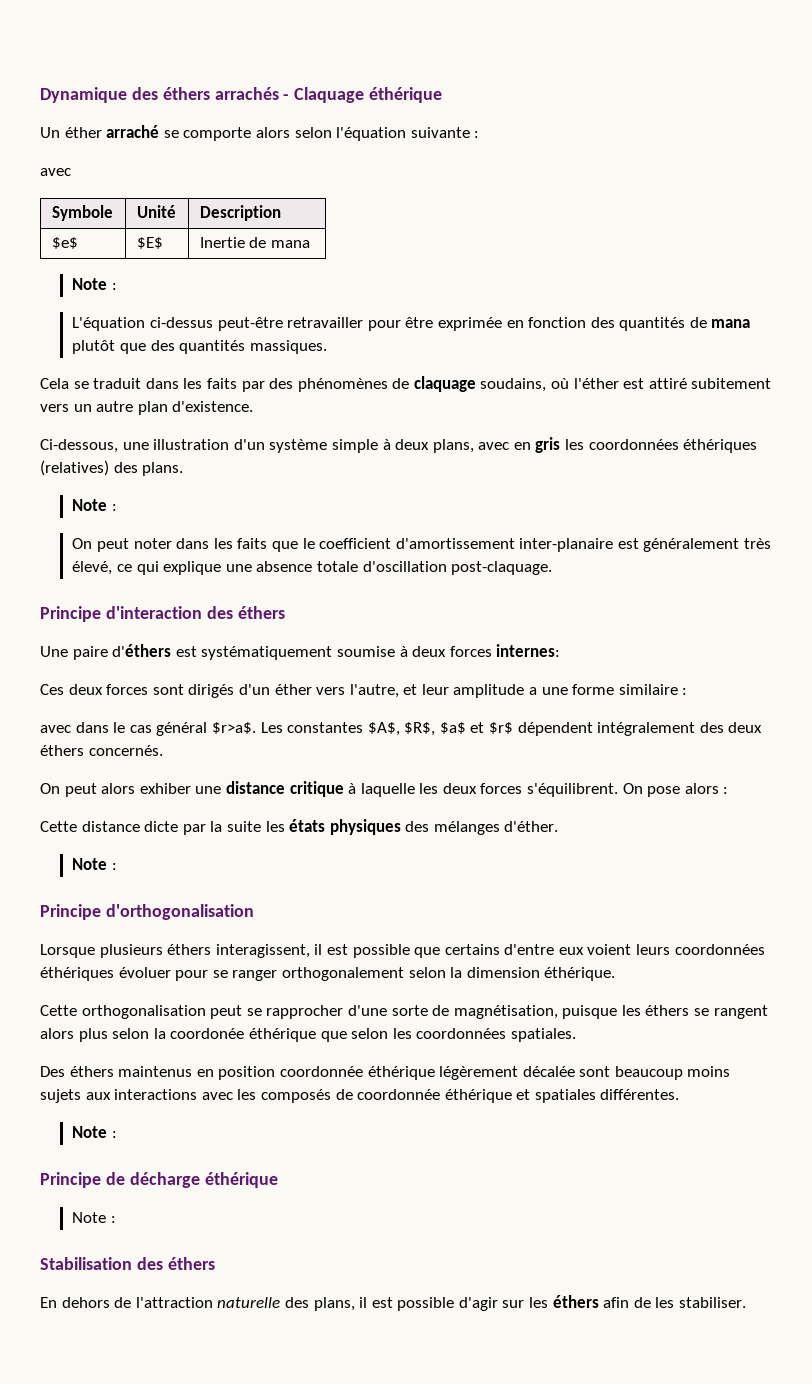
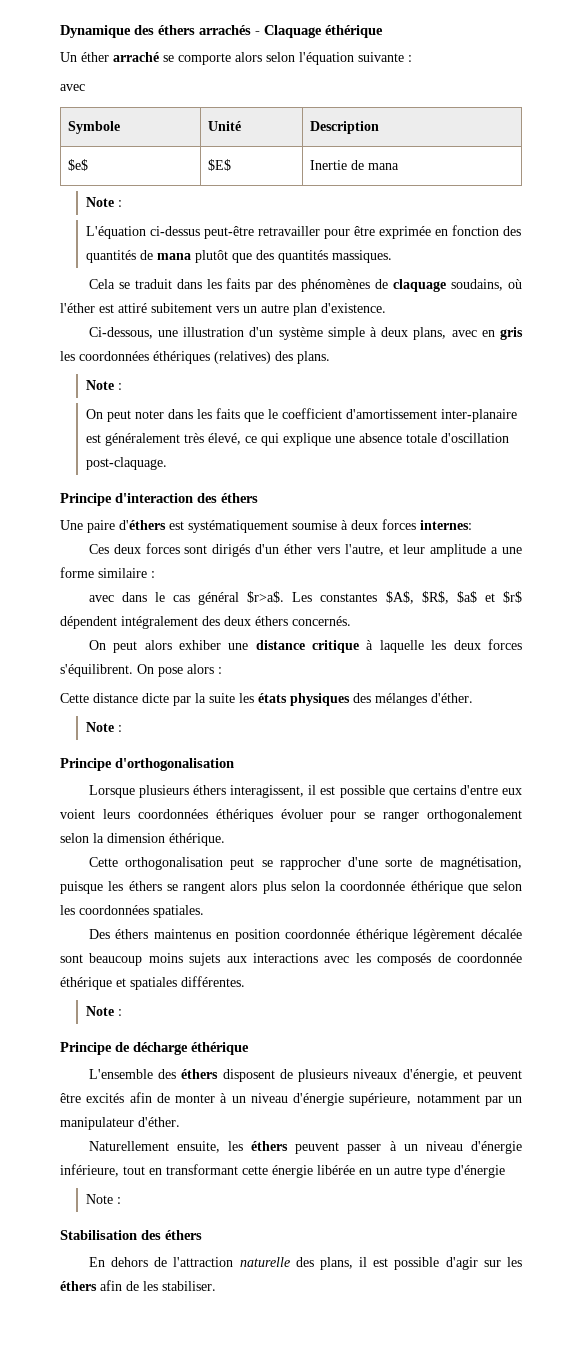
[170,1028,245,1039] coordonée -> [340,881,406,891] coordonnée
(278, 1180) none -> [88,1069,522,1082] [60,1092,522,1106] [60,1117,180,1130] [88,1141,522,1154] [60,1164,505,1178] // L'ensemble des éthers disposent de plusieurs niveaux d'énergie, et peuvent être excités afin de monter à un niveau d'énergie supérieure, notamment par un manipulateur d'éther. // Naturellement ensuite, les éthers peuvent passer à un niveau d'énergie inférieure, tout en transformant cette énergie libérée en un autre type d'énergie

